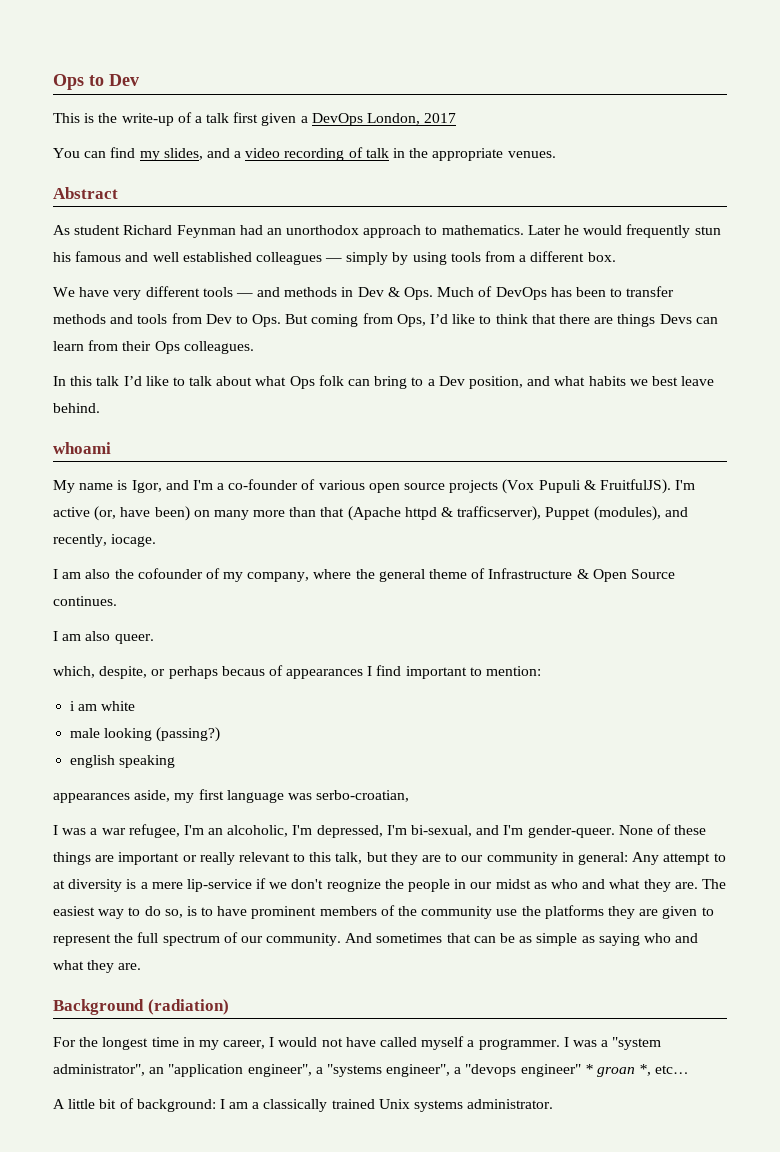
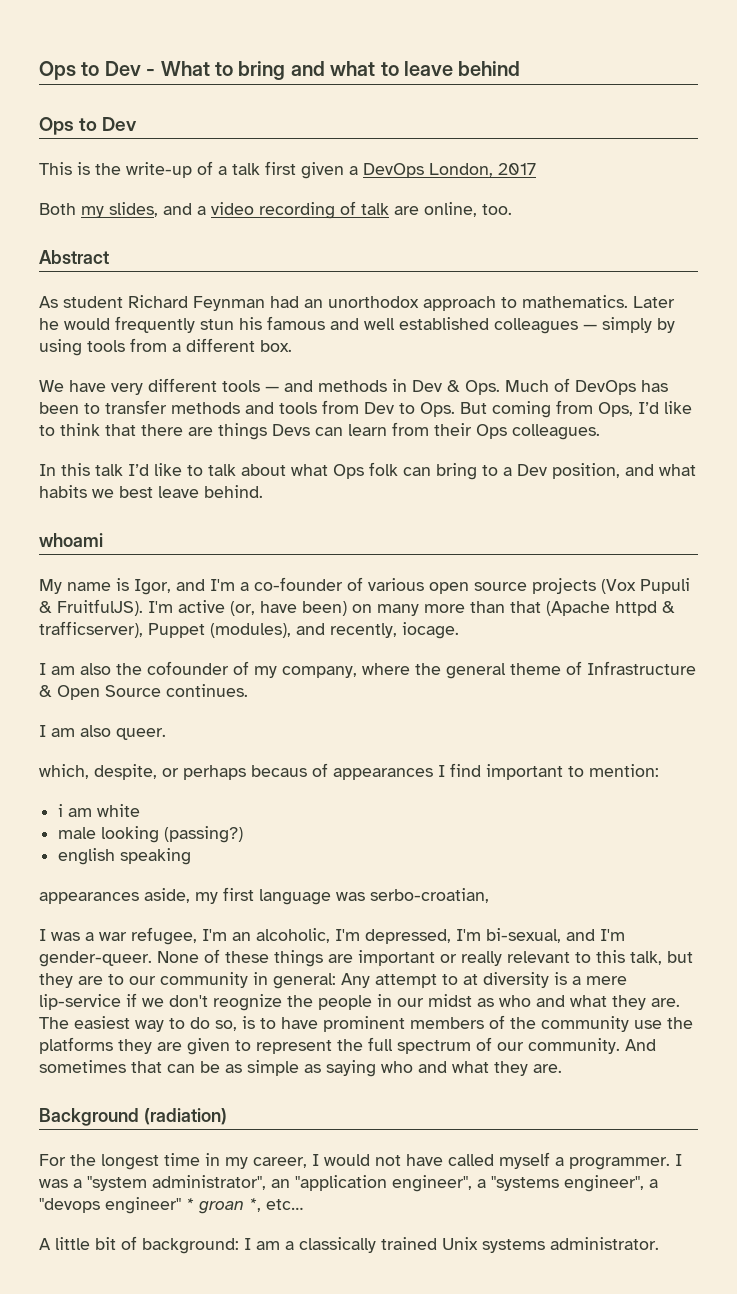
[53,74,139,90] Ops to Dev -> [39,61,521,80] [39,117,138,135] Ops to Dev - What to bring and what to leave behind // Ops to Dev
[53,147,136,158] You can find -> [39,203,76,215] Both
[393,148,556,161] in the appropriate venues. -> [394,202,512,217] are online, too.

